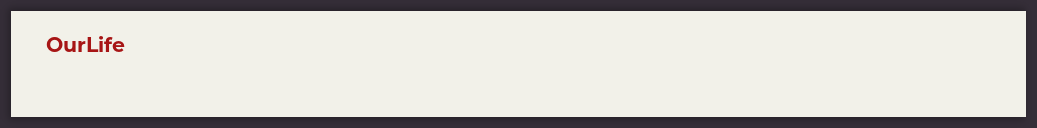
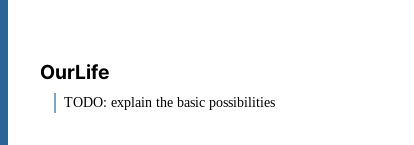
(125, 44) none -> [63,97,275,110] // TODO: explain the basic possibilities

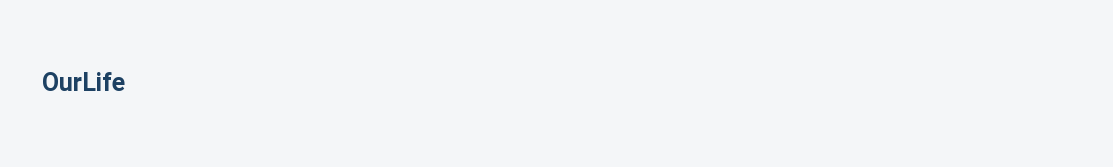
[63,97,275,110] // TODO: explain the basic possibilities -> (125, 81) none

